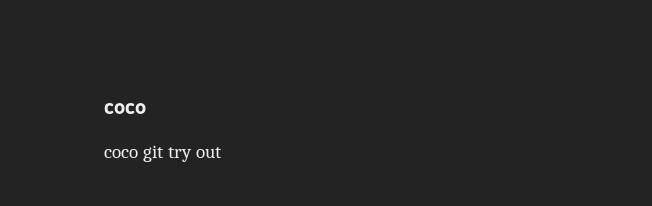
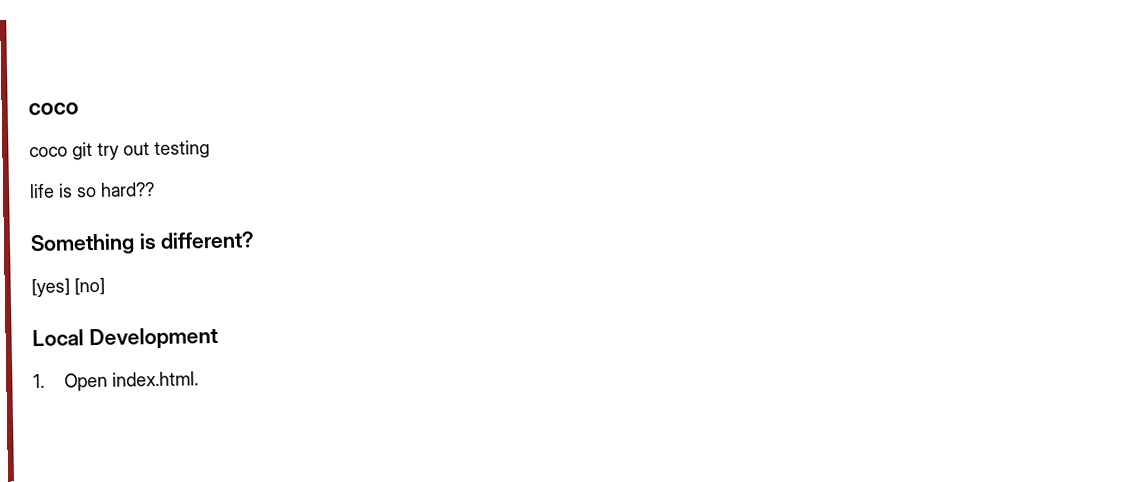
(223, 152) none -> [154,140,210,159] [29,182,155,199] [30,231,256,256] [31,277,105,298] [32,326,218,351] [33,371,200,392] testing // life is so hard?? // Something is different? // [yes] [no] // Local Development // 1. Open index.html.

